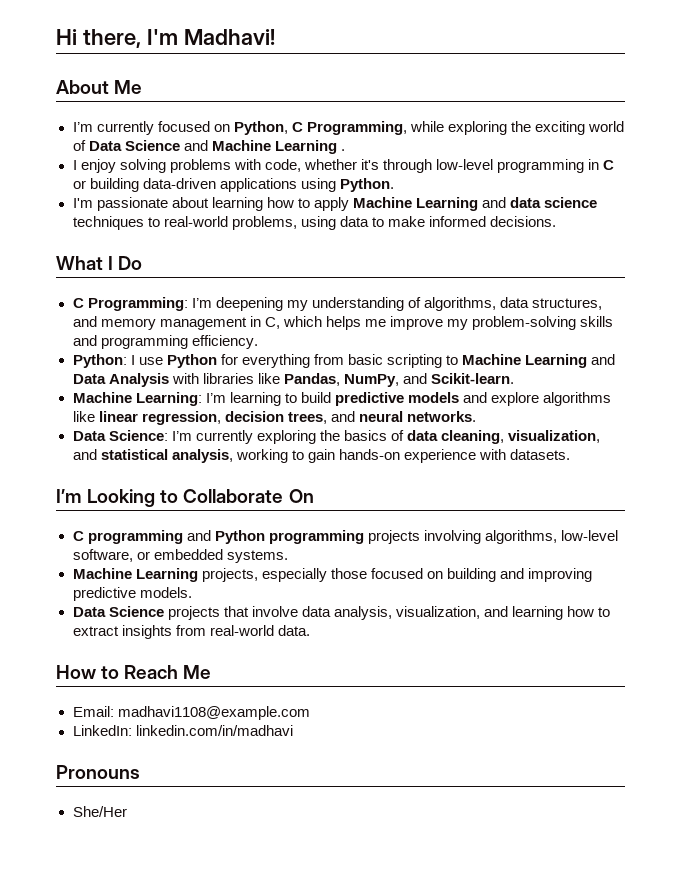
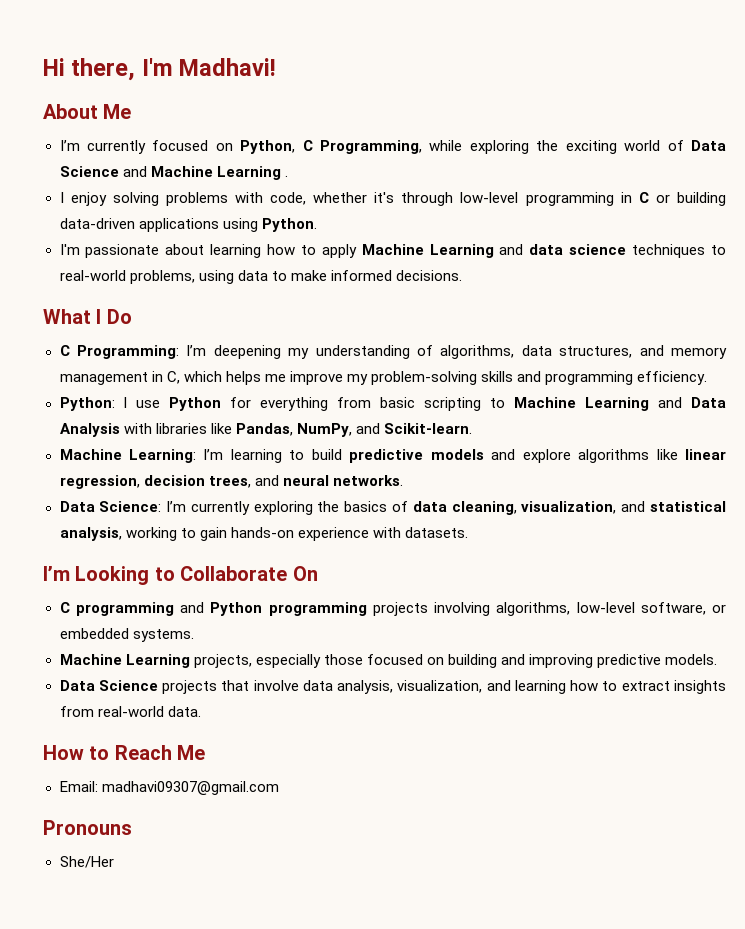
[117,706,310,720] [72,725,293,736] madhavi1108@example.com // LinkedIn: linkedin.com/in/madhavi -> [101,781,279,795] madhavi09307@gmail.com

